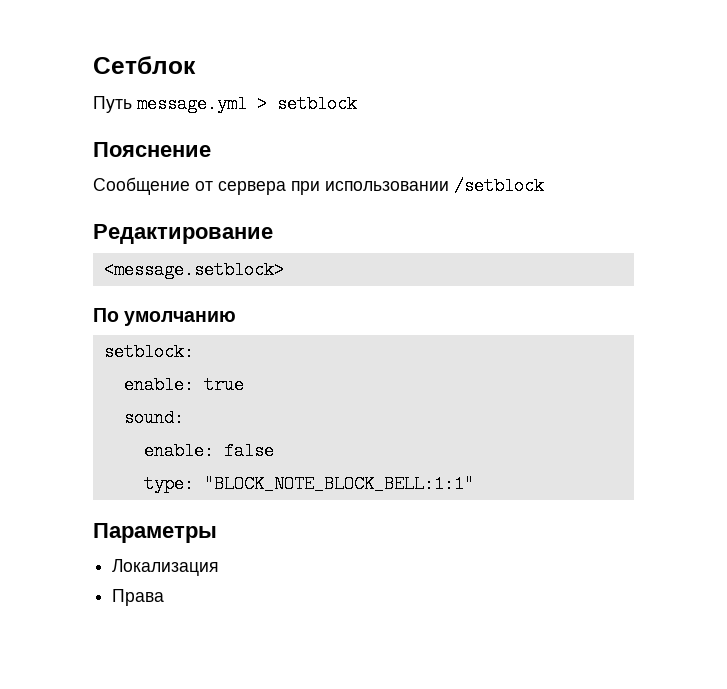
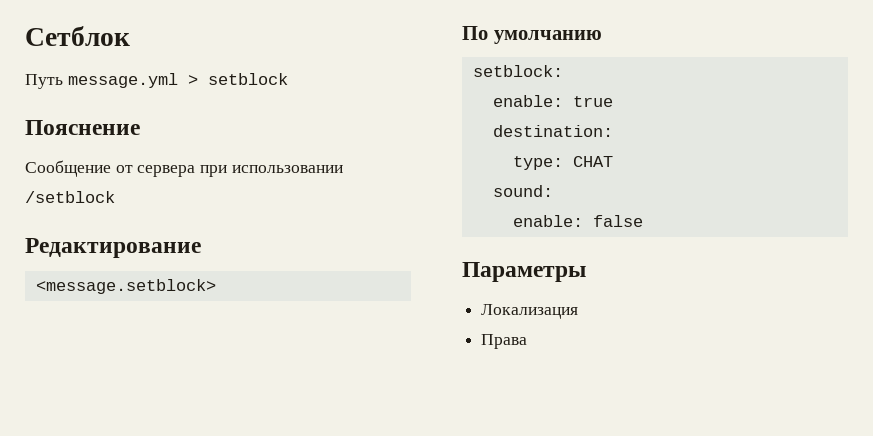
(244, 385) none -> [492,125,613,137] [512,156,613,170] // destination: // type: CHAT
[143,475,474,493] // type: "BLOCK_NOTE_BLOCK_BELL:1:1" -> (643, 221) none

